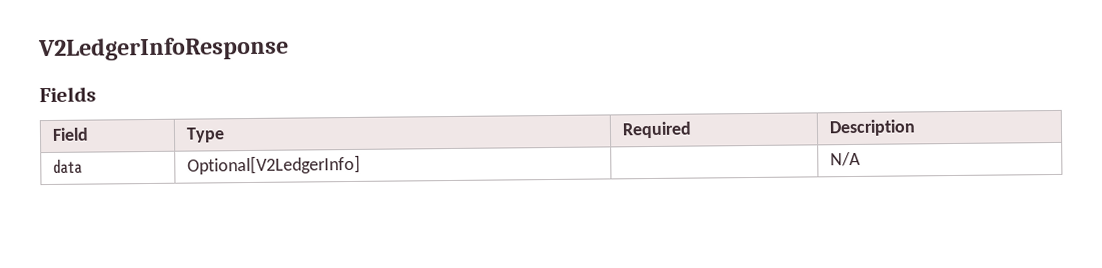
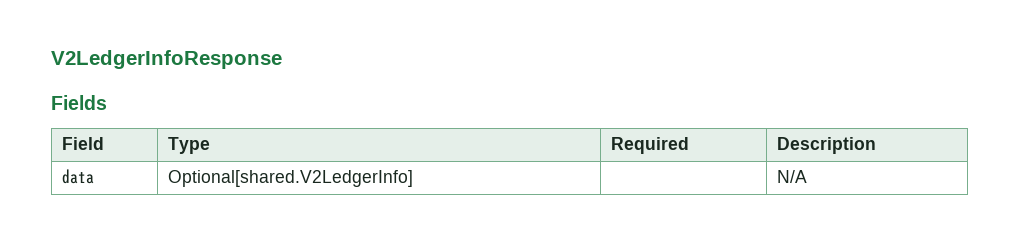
[186,154,361,175] Optional[V2LedgerInfo] -> [167,170,413,187] Optional[shared.V2LedgerInfo]

